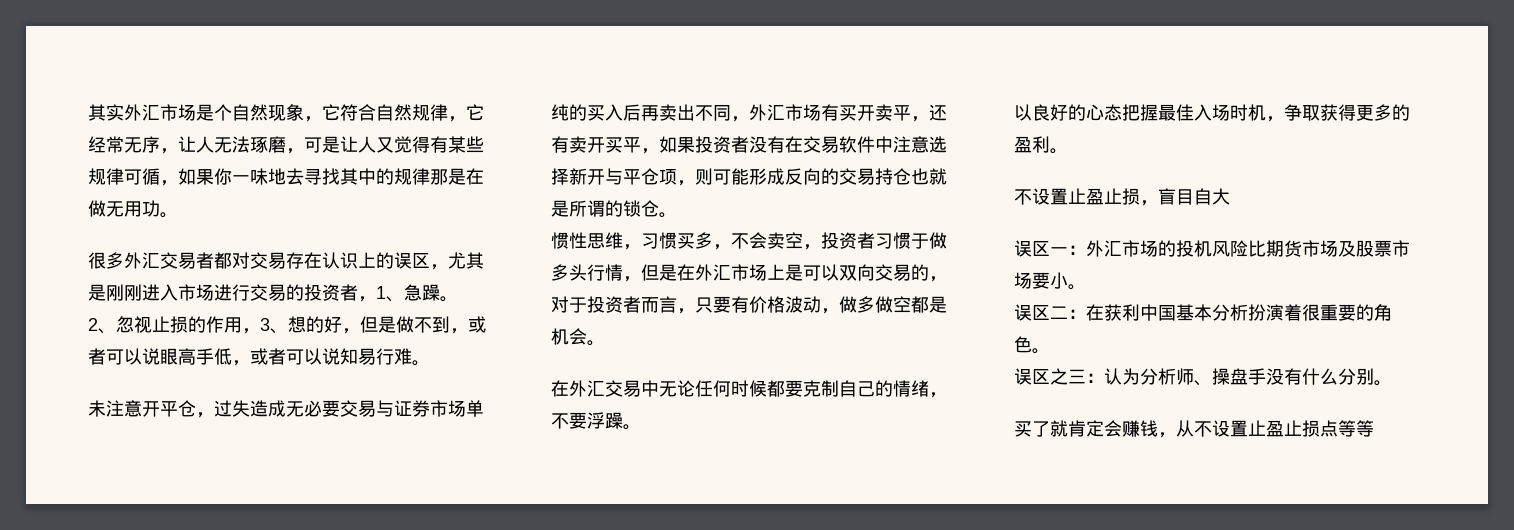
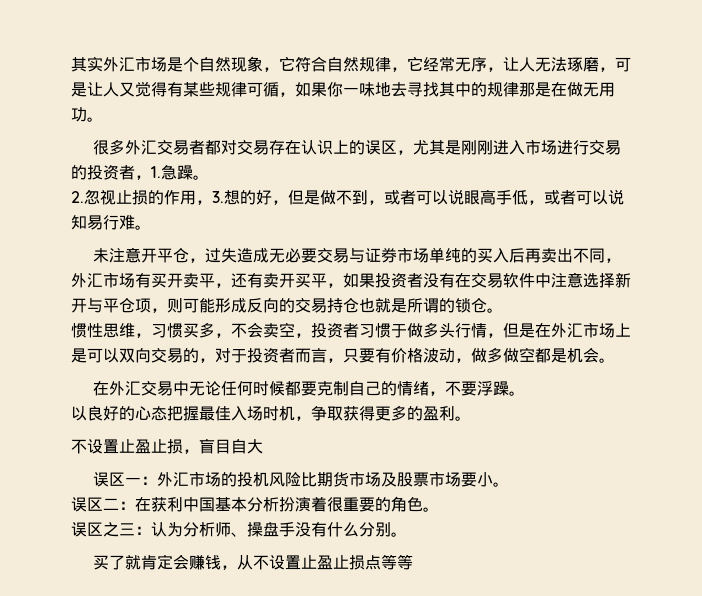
[376,286,404,302] 1、 -> [151,166,161,178] 1.
[88,318,116,334] 2、 -> [71,191,84,203] 2.
[260,318,288,334] 3、 -> [212,191,224,203] 3.

